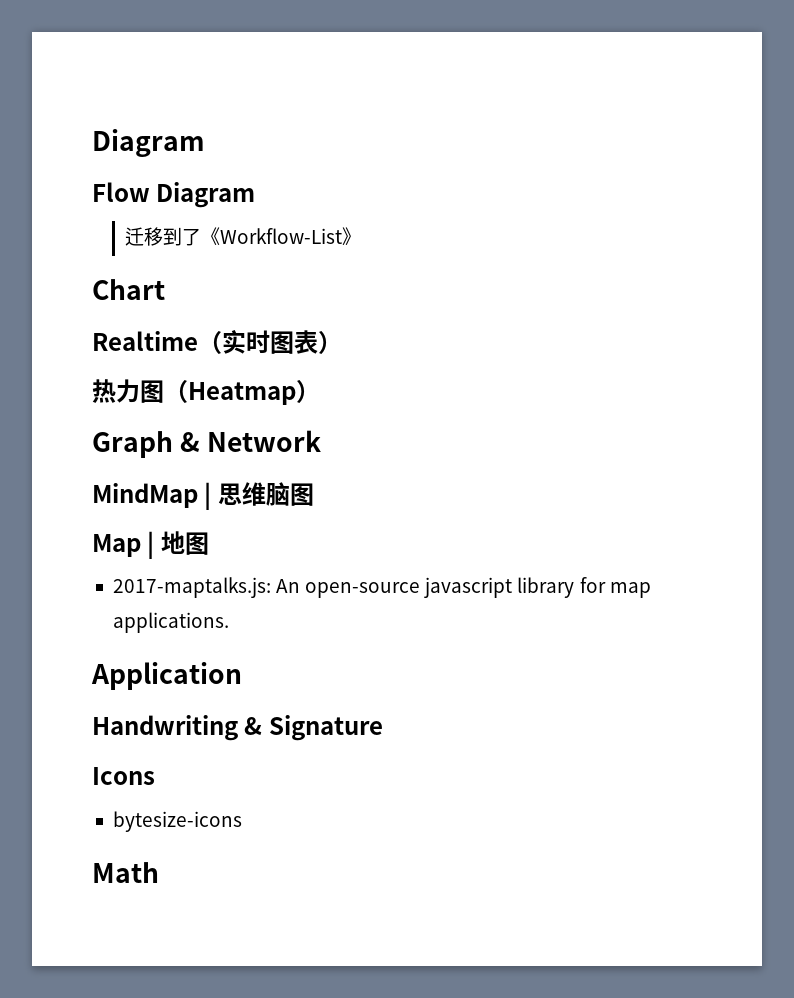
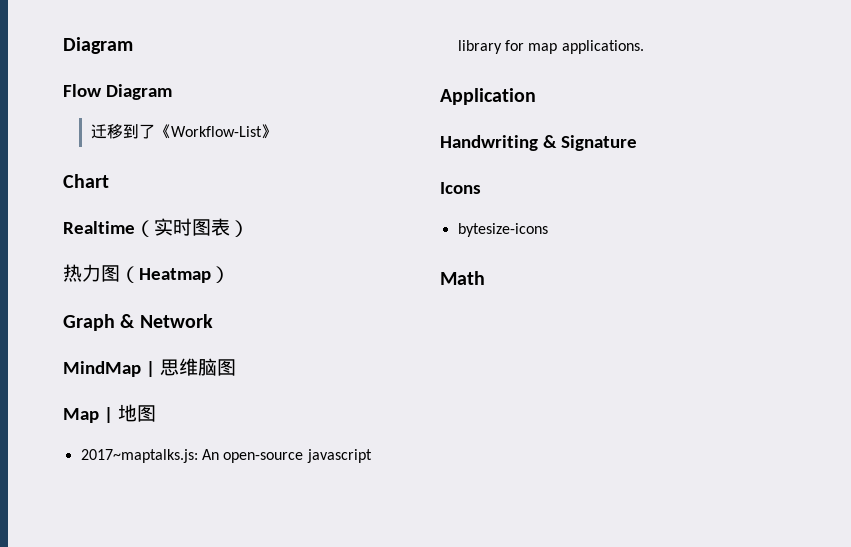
[112,577,271,598] 2017-maptalks.js: -> [80,449,198,463] 2017~maptalks.js:

